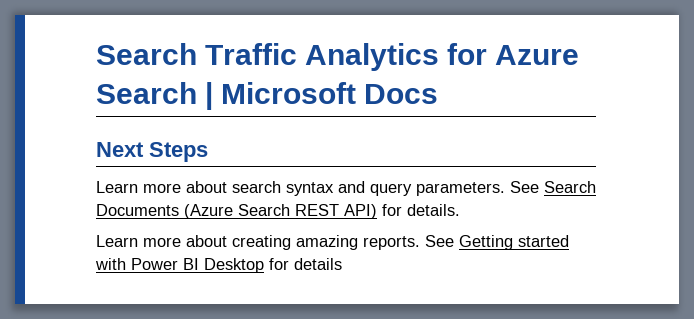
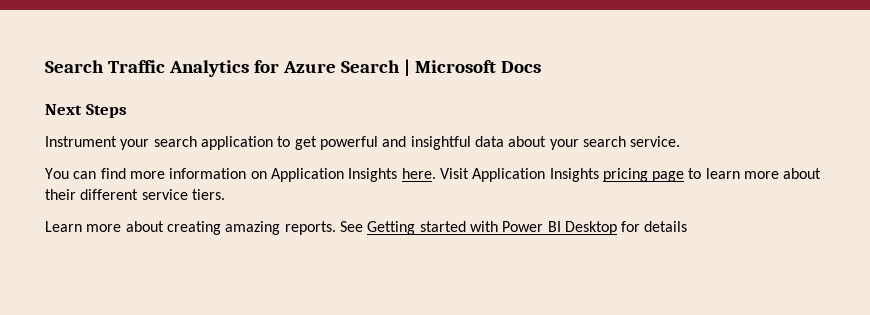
[96,181,596,196] [96,204,460,219] Learn more about search syntax and query parameters. See Search Documents (Azure Search REST API) for details. -> [45,136,681,150] [45,168,822,182] [45,189,225,200] Instrument your search application to get powerful and insightful data about your search service. // You can find more information on Application Insights here. Visit Application Insights pricing page to learn more about their different service tiers.

